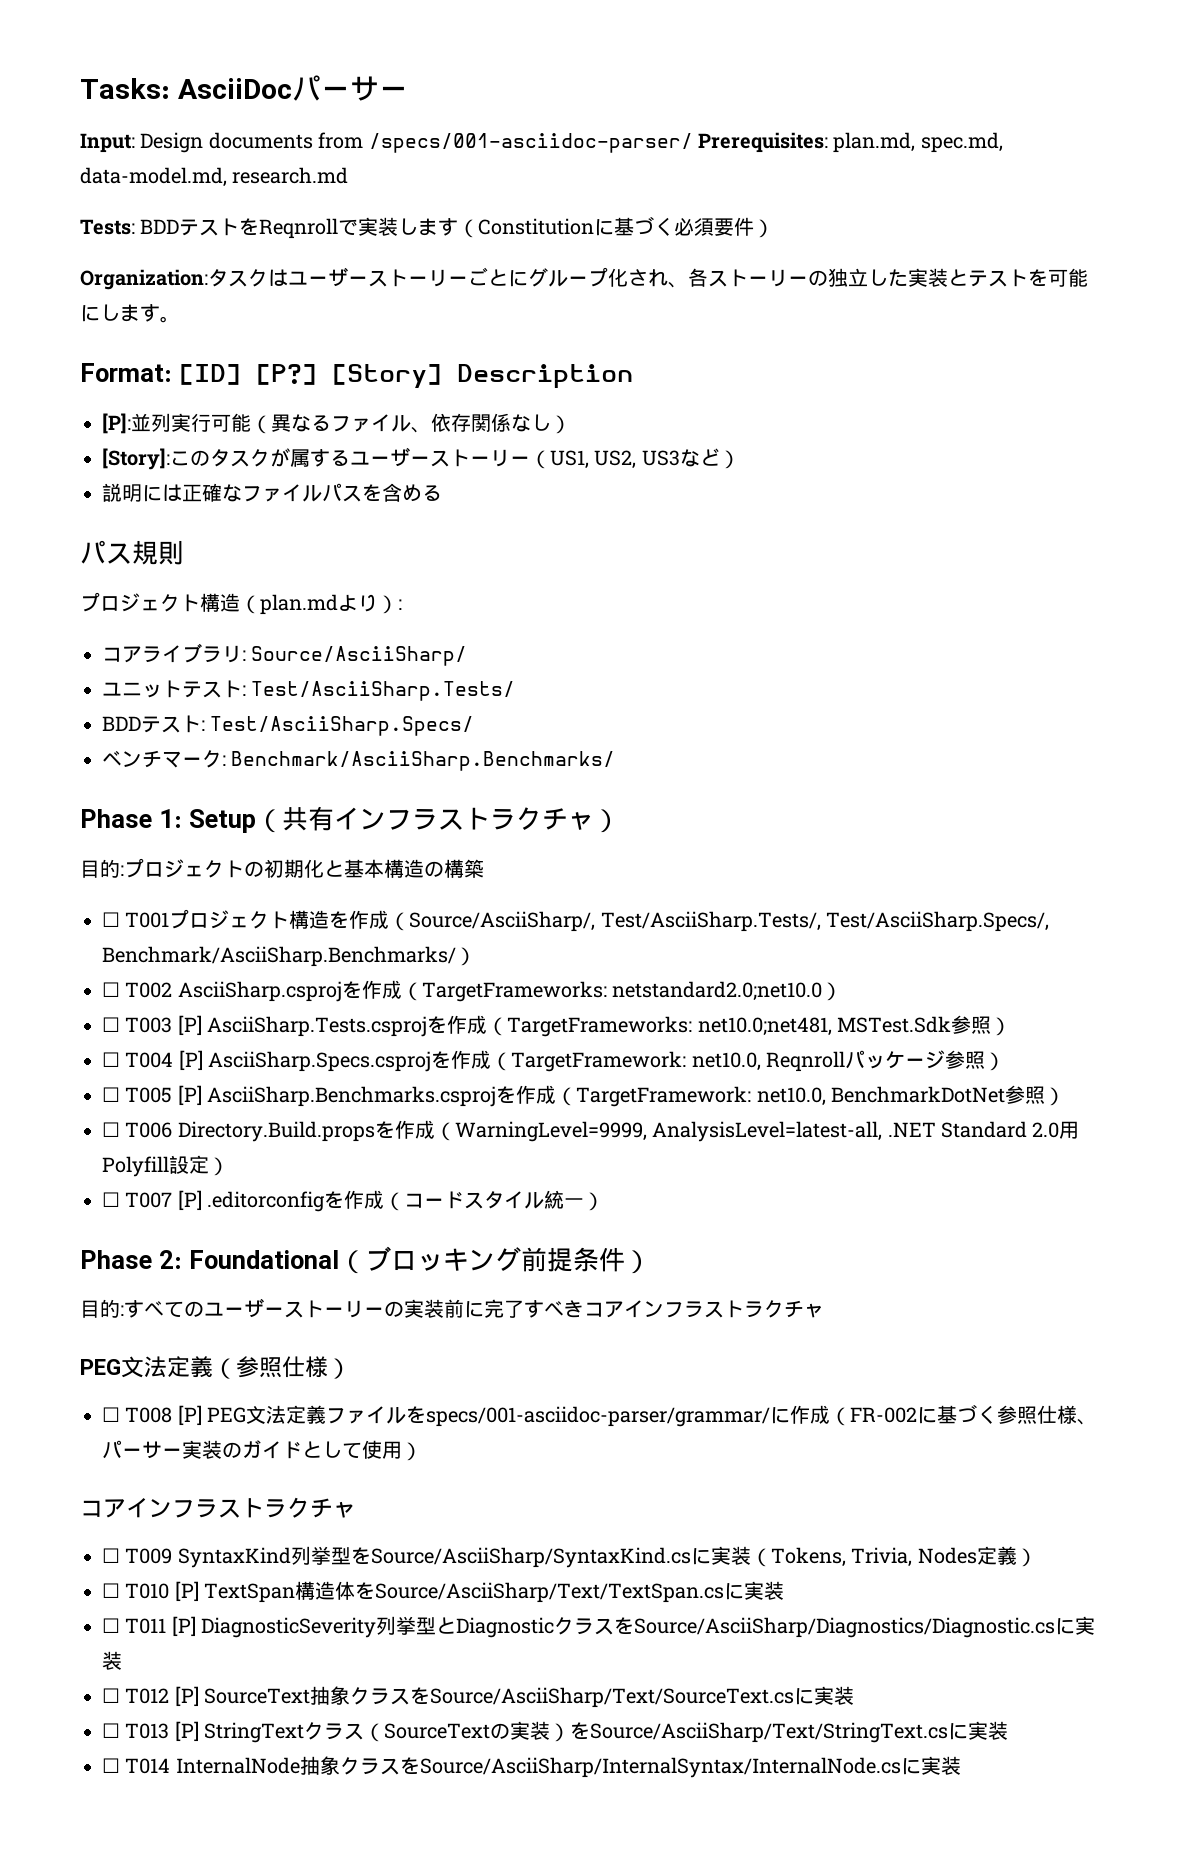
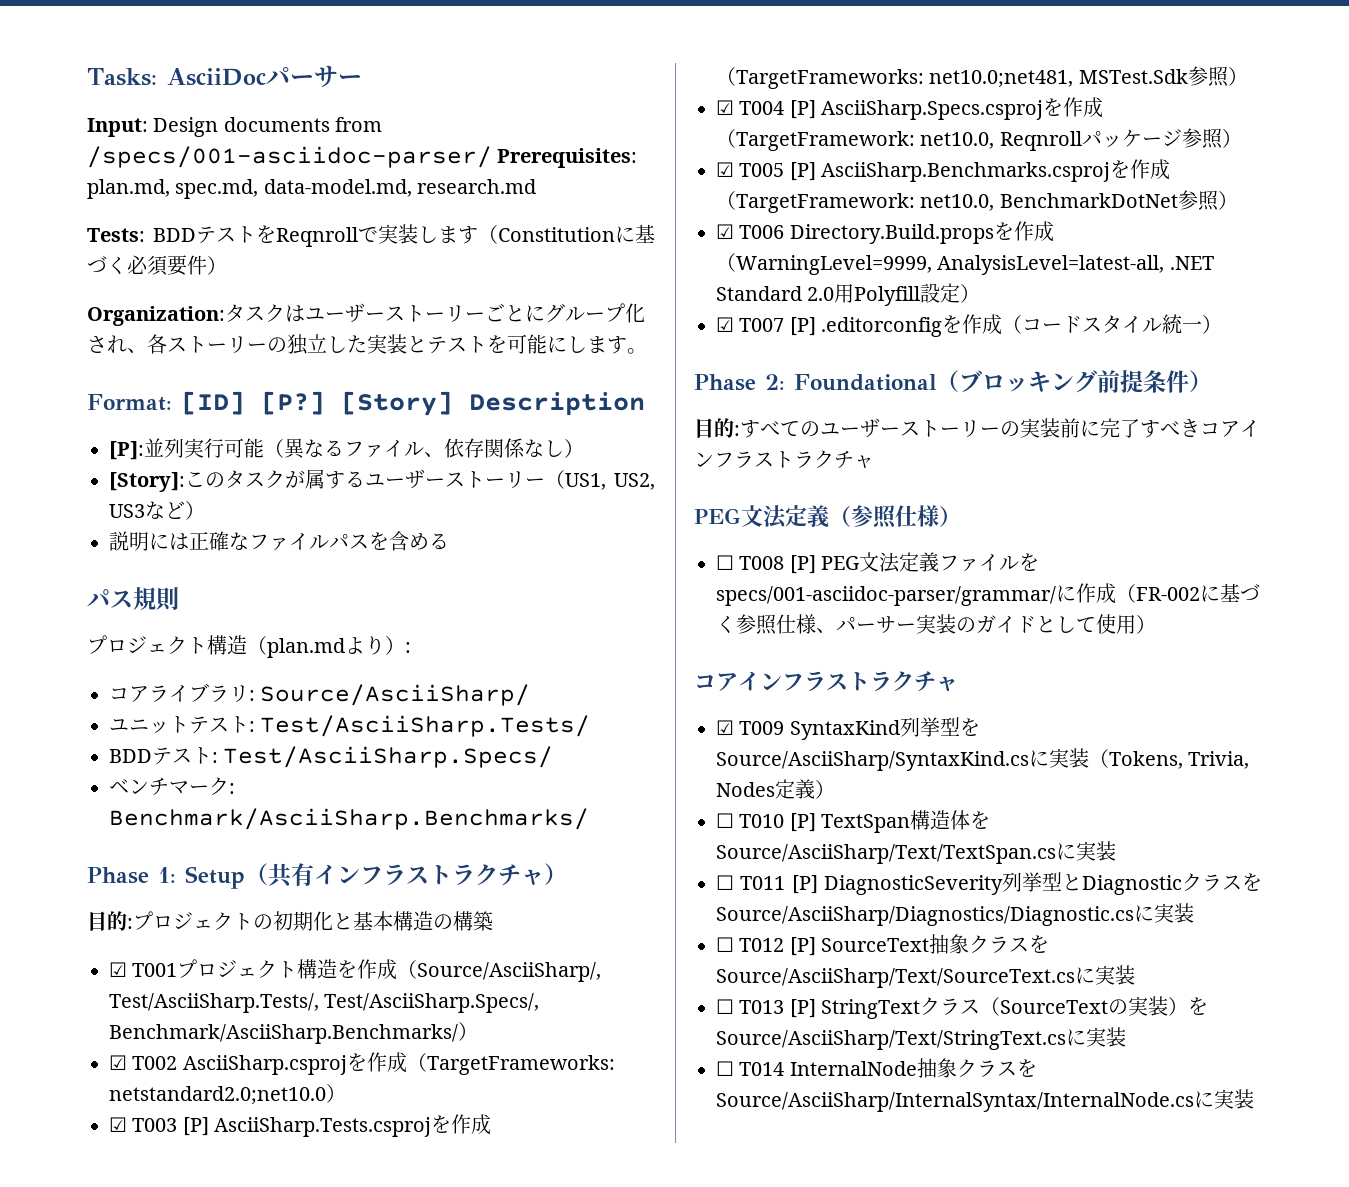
[102,912,120,927] ☐ -> [109,962,127,977] ☑
[102,982,120,997] ☐ -> [109,1055,127,1070] ☑
[102,1017,120,1032] ☐ -> [109,1117,127,1132] ☑
[102,1052,120,1067] ☐ -> [716,100,734,115] ☑
[102,1087,120,1102] ☐ -> [716,162,734,177] ☑
[102,1122,120,1137] ☐ -> [716,224,734,239] ☑
[102,1192,120,1207] ☐ -> [716,317,734,332] ☑
[102,1548,120,1563] ☐ -> [716,720,734,735] ☑

